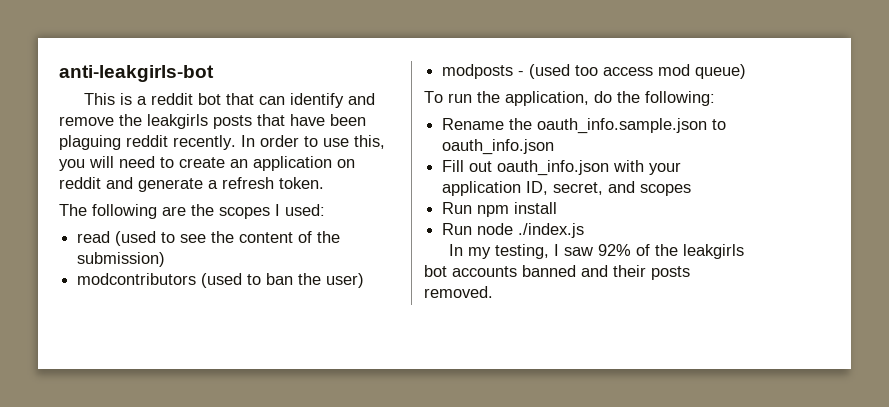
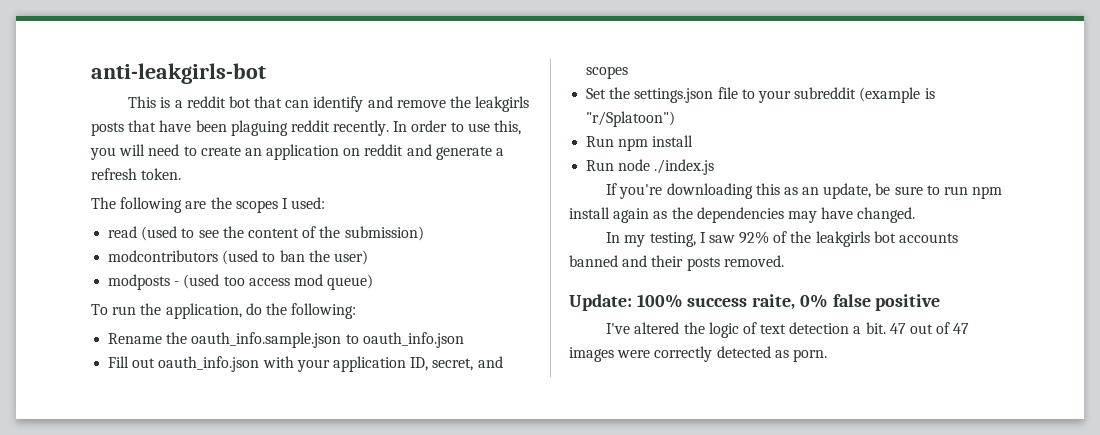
(692, 190) none -> [586,87,935,103] [586,111,676,127] // Set the settings.json file to your subreddit (example is "r/Splatoon")
(585, 230) none -> [606,183,1003,199] [569,207,916,223] // If you're downloading this as an update, be sure to run npm install again as the dependencies may have changed.
(493, 292) none -> [569,294,941,311] [606,322,970,338] [569,346,827,362] // Update: 100% success raite, 0% false positive // I've altered the logic of text detection a bit. 47 out of 47 images were correctly detected as porn.

